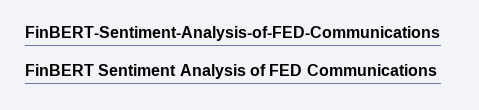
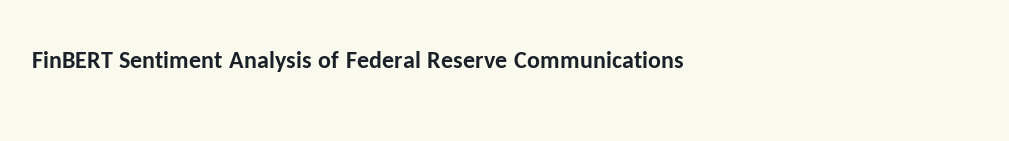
[25,26,440,41] FinBERT-Sentiment-Analysis-of-FED-Communications // -> (32, 59) none
[269,64,303,76] FED -> [345,51,508,68] Federal Reserve

